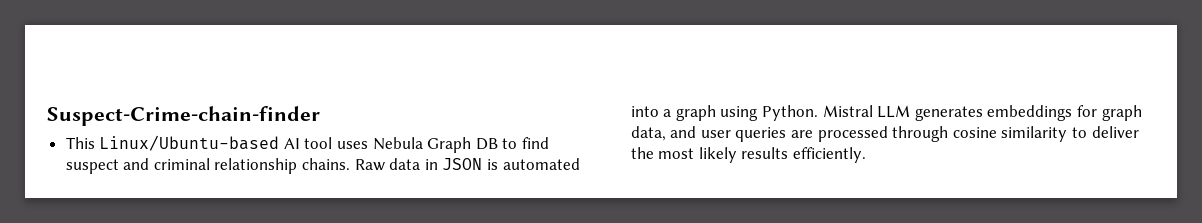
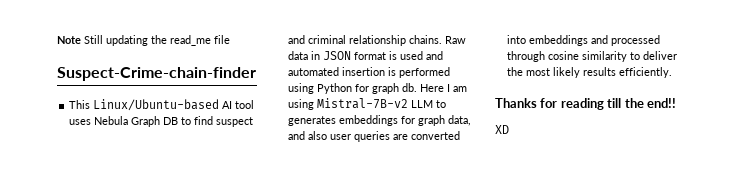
(47, 116) none -> [57,35,230,46] Note Still updating the read_me file //
[487,158,580,170] [630,105,911,121] is automated into a graph using Python. Mistral LLM -> [354,51,444,60] [288,67,451,78] [288,83,468,94] [288,98,447,110] format is used and automated insertion is performed using Python for graph db. Here I am using Mistral-7B-v2 LLM to
(697, 132) none -> [308,131,328,140] also
(814, 134) none -> [411,131,461,140] [507,35,609,46] converted into embeddings and
(867, 155) none -> [495,98,676,110] [495,125,509,134] // Thanks for reading till the end!! // XD

